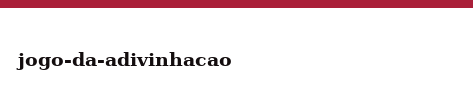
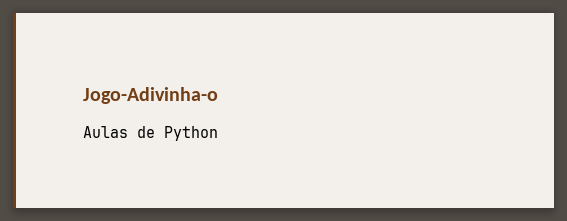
[16,52,232,70] jogo-da-adivinhacao -> [83,87,218,104] [83,126,218,141] Jogo-Adivinha-o // Aulas de Python

